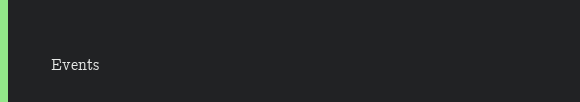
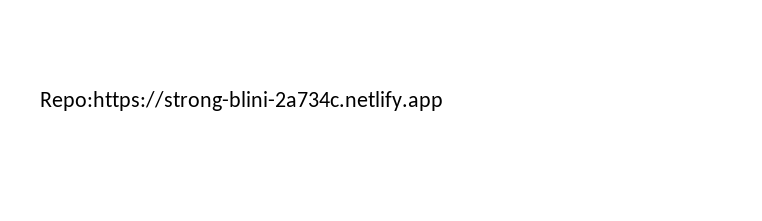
[51,59,99,70] Events -> [40,91,443,111] Repo:https://strong-blini-2a734c.netlify.app

